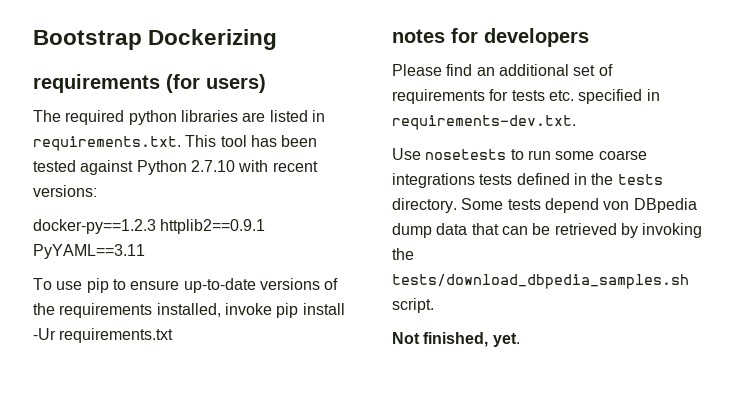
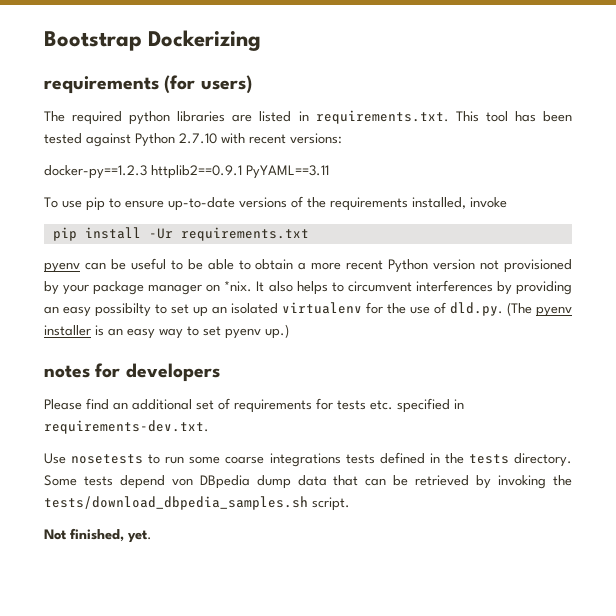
(272, 309) none -> (507, 202) //
(174, 335) none -> [44,258,572,273] [44,280,572,295] [44,302,572,317] [44,324,289,339] // pyenv can be useful to be able to obtain a more recent Python version not provisioned by your package manager on *nix. It also helps to circumvent interferences by providing an easy possibilty to set up an isolated virtualenv for the use of dld.py. (The pyenv installer is an easy way to set pyenv up.)

